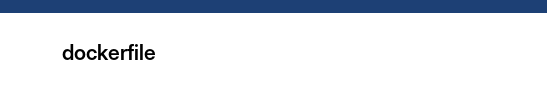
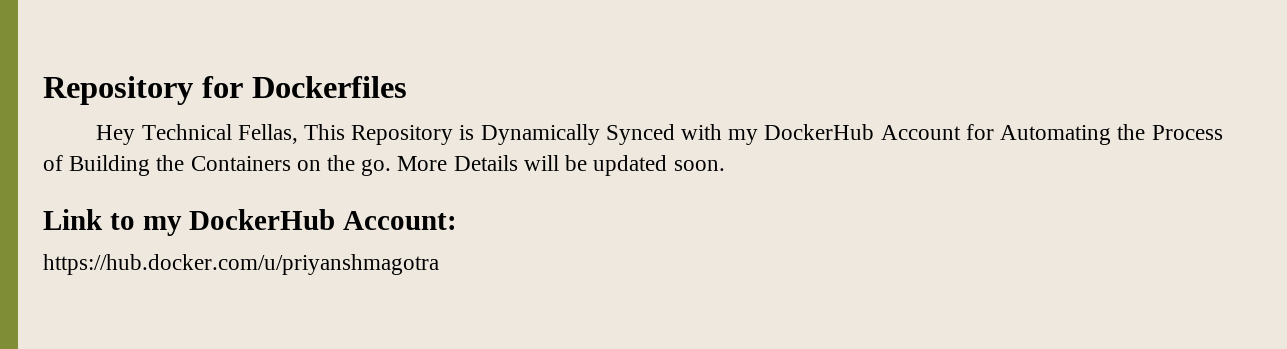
[62,44,156,60] dockerfile -> [43,76,407,105] [96,124,1223,145] [43,155,725,176] [43,209,458,236] [43,254,439,275] Repository for Dockerfiles // Hey Technical Fellas, This Repository is Dynamically Synced with my DockerHub Account for Automating the Process of Building the Containers on the go. More Details will be updated soon. // Link to my DockerHub Account: // https://hub.docker.com/u/priyanshmagotra

